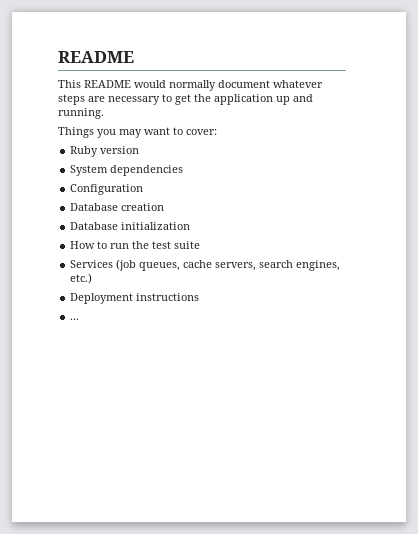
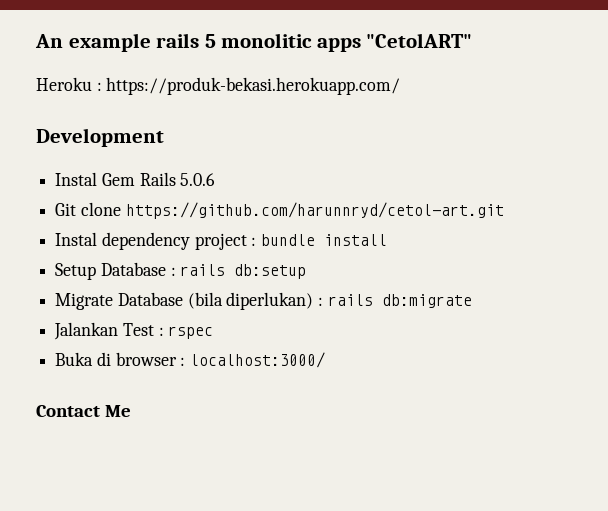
[58,51,134,63] [58,80,323,91] [58,94,313,105] [58,108,104,119] [58,127,217,138] [70,146,140,157] [70,165,184,176] [70,184,144,195] [70,203,165,211] [70,222,191,230] [70,241,201,249] [70,259,341,271] [70,273,93,284] [70,293,200,304] [70,318,80,320] README // This README would normally document whatever steps are necessary to get the application up and running. // Things you may want to cover: // Ruby version // System dependencies // Configuration // Database creation // Database initialization // How to run the test suite // Services (job queues, cache servers, search engines, etc.) // Deployment instructions // ... -> [35,33,473,52] [36,77,401,95] [36,128,164,147] [55,172,216,186] [55,202,504,219] [55,232,388,250] [55,262,307,280] [55,292,472,310] [54,322,214,340] [55,352,326,368] [36,405,132,417] An example rails 5 monolitic apps "CetolART" // Heroku : https://produk-bekasi.herokuapp.com/ // Development // Instal Gem Rails 5.0.6 // Git clone https://github.com/harunnryd/cetol-art.git // Instal dependency project : bundle install // Setup Database : rails db:setup // Migrate Database (bila diperlukan) : rails db:migrate // Jalankan Test : rspec // Buka di browser : localhost:3000/ // Contact Me

